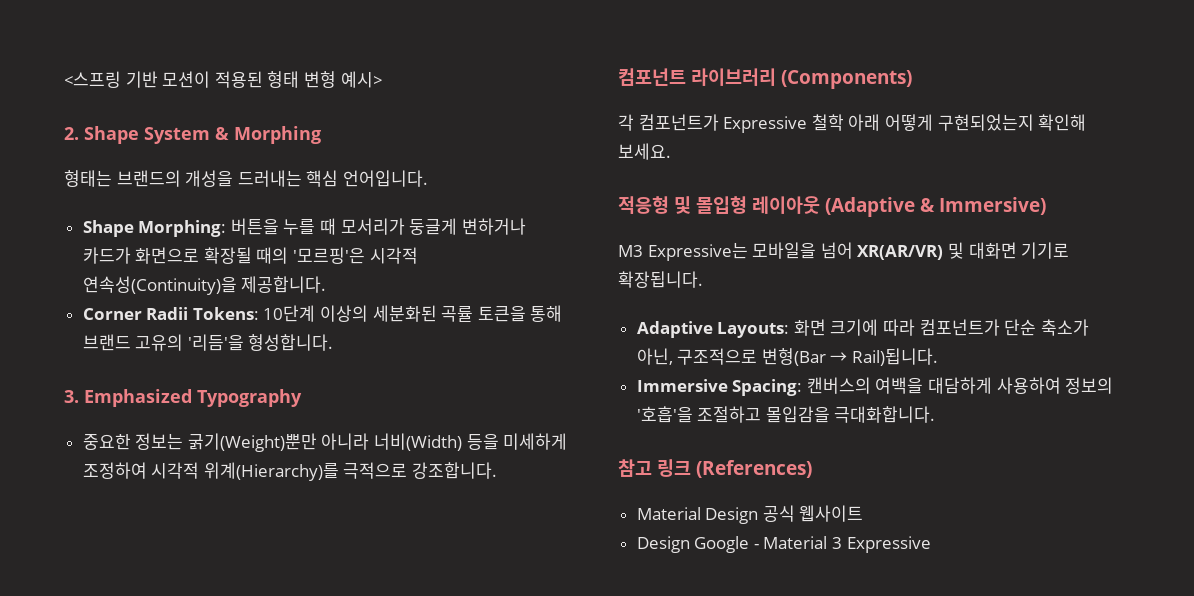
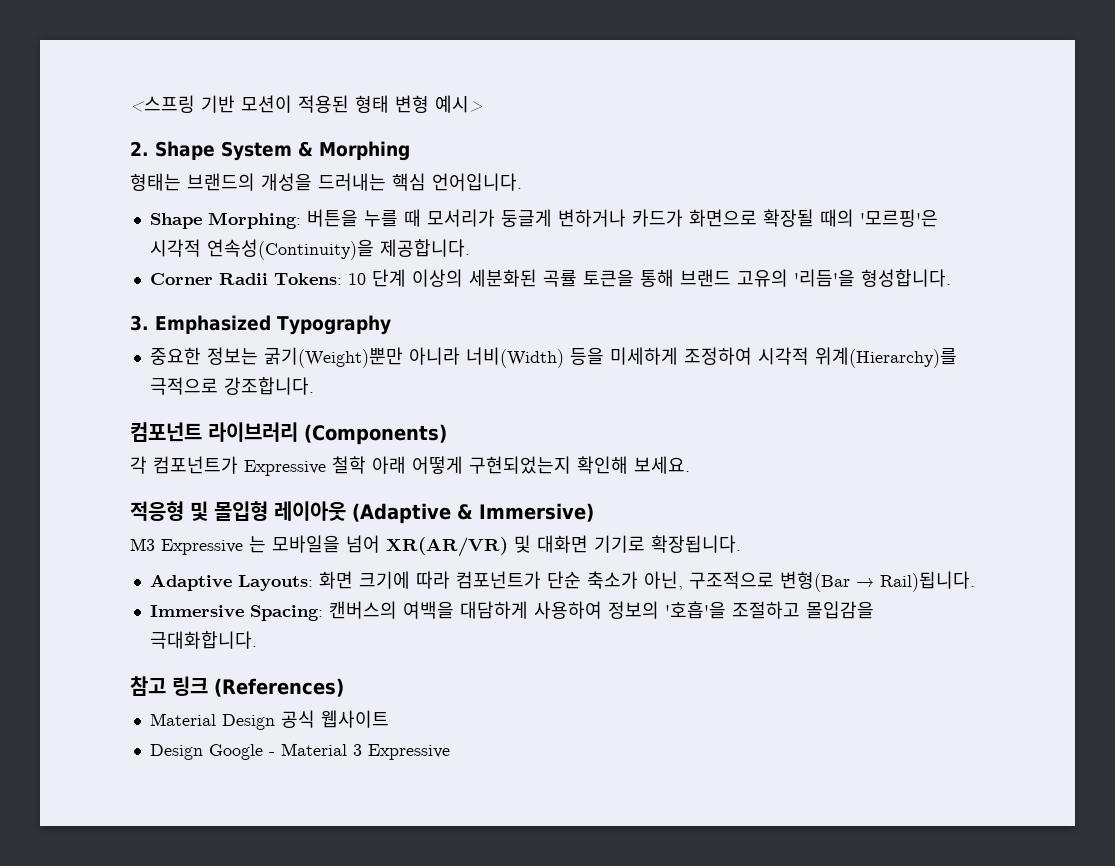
[263,305,316,322] 10단계 -> [347,269,406,287] 10 단계
[647,242,748,261] Expressive는 -> [161,536,266,555] Expressive 는

